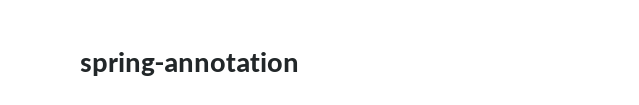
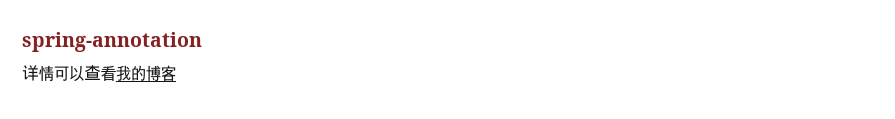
(299, 64) none -> [22,65,176,82] // 详情可以查看我的博客

